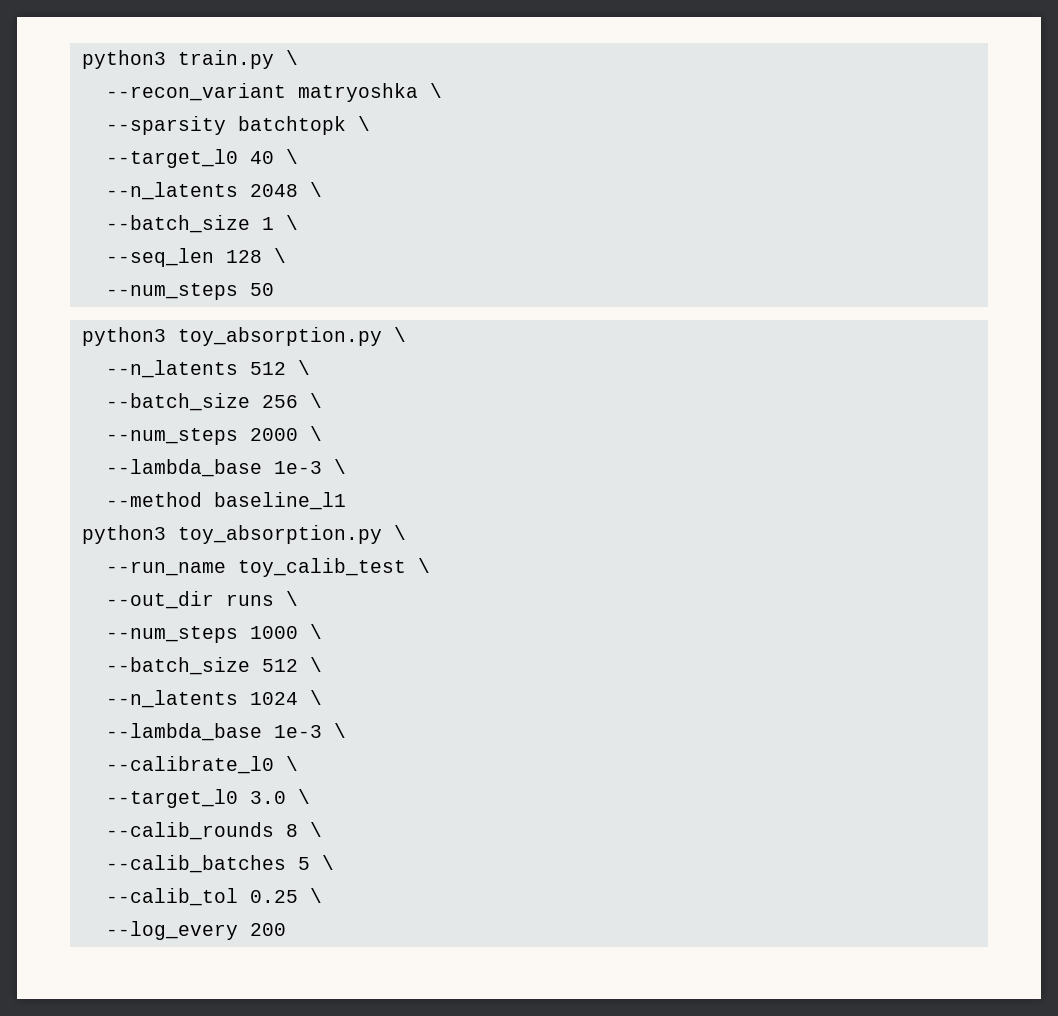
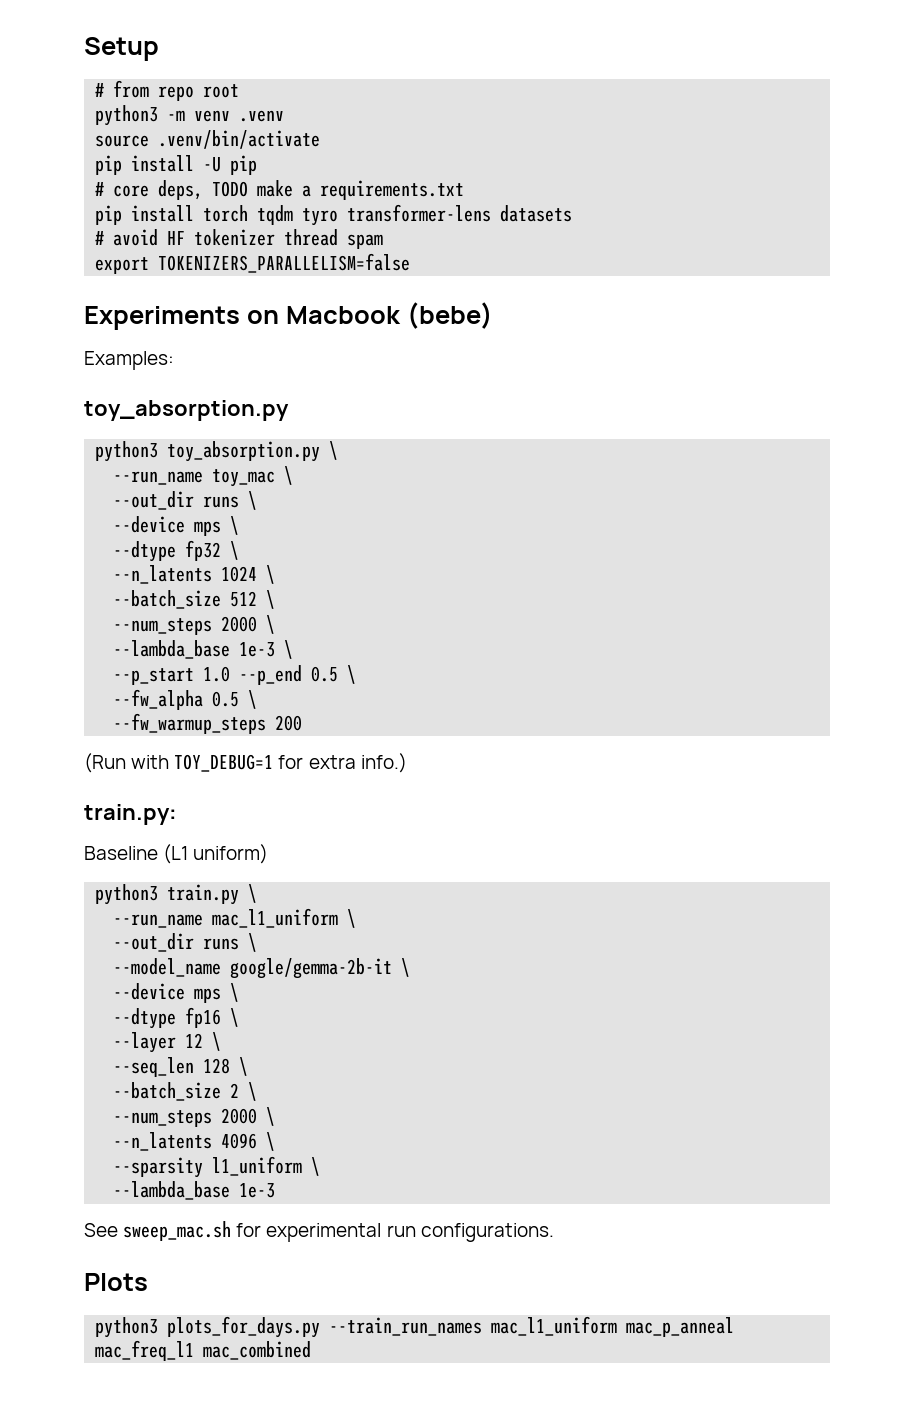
[82,50,298,69] [106,83,442,102] [106,116,370,135] [106,149,298,168] [106,182,322,200] [106,215,298,233] [106,248,286,267] [106,283,274,300] [82,327,406,346] [106,360,310,378] [106,393,298,411] python3 train.py \ // --recon_variant matryoshka \ // --sparsity batchtopk \ // --target_l0 40 \ // --n_latents 2048 \ // --batch_size 1 \ // --seq_len 128 \ // --num_steps 50 // python3 toy_absorption.py \ // --n_latents 512 \ // --batch_size 256 -> [84,37,159,61] [95,80,240,101] [95,105,285,126] [95,130,321,149] [95,155,258,175] [95,180,465,200] [95,204,573,226] [95,229,384,249] [95,253,411,274] [84,302,493,330] [84,351,174,370] [84,400,289,421] [95,441,339,462] [113,466,294,487] [113,491,258,510] [113,516,240,536] [113,540,240,562] [113,565,276,584] [113,590,258,609] Setup // # from repo root // python3 -m venv .venv // source .venv/bin/activate // pip install -U pip // # core deps, TODO make a requirements.txt // pip install torch tqdm tyro transformer-lens datasets // # avoid HF tokenizer thread spam // export TOKENIZERS_PARALLELISM=false // Experiments on Macbook (bebe) // Examples: // toy_absorption.py // python3 toy_absorption.py \ // --run_name toy_mac \ // --out_dir runs \ // --device mps \ // --dtype fp32 \ // --n_latents 1024 \ // --batch_size 512
[106,492,346,510] [82,525,406,544] [106,558,430,577] [106,591,298,609] [106,624,322,643] [106,657,322,675] [106,690,322,708] [106,723,346,741] [106,756,298,774] [106,789,310,808] [106,822,322,840] [106,855,334,873] [106,888,322,906] [106,921,286,940] --method baseline_l1 // python3 toy_absorption.py \ // --run_name toy_calib_test \ // --out_dir runs \ // --num_steps 1000 \ // --batch_size 512 \ // --n_latents 1024 \ // --lambda_base 1e-3 \ // --calibrate_l0 \ // --target_l0 3.0 \ // --calib_rounds 8 \ // --calib_batches 5 \ // --calib_tol 0.25 \ // --log_every 200 -> [113,665,357,685] [113,689,258,710] [113,713,303,734] [84,753,407,773] [84,804,177,825] [84,844,269,864] [95,884,258,905] [113,908,357,928] [113,933,258,952] [113,958,411,979] [113,983,240,1003] [113,1007,240,1029] [113,1032,222,1053] [113,1057,249,1077] [113,1082,258,1101] [113,1107,276,1127] [113,1132,276,1151] [113,1156,321,1178] [113,1181,276,1200] [84,1221,554,1242] [84,1273,148,1291] [95,1316,735,1338] [95,1340,312,1361] --p_start 1.0 --p_end 0.5 \ // --fw_alpha 0.5 \ // --fw_warmup_steps 200 // (Run with TOY_DEBUG=1 for extra info.) // train.py: // Baseline (L1 uniform) // python3 train.py \ // --run_name mac_l1_uniform \ // --out_dir runs \ // --model_name google/gemma-2b-it \ // --device mps \ // --dtype fp16 \ // --layer 12 \ // --seq_len 128 \ // --batch_size 2 \ // --num_steps 2000 \ // --n_latents 4096 \ // --sparsity l1_uniform \ // --lambda_base 1e-3 // See sweep_mac.sh for experimental run configurations. // Plots // python3 plots_for_days.py --train_run_names mac_l1_uniform mac_p_anneal mac_freq_l1 mac_combined

